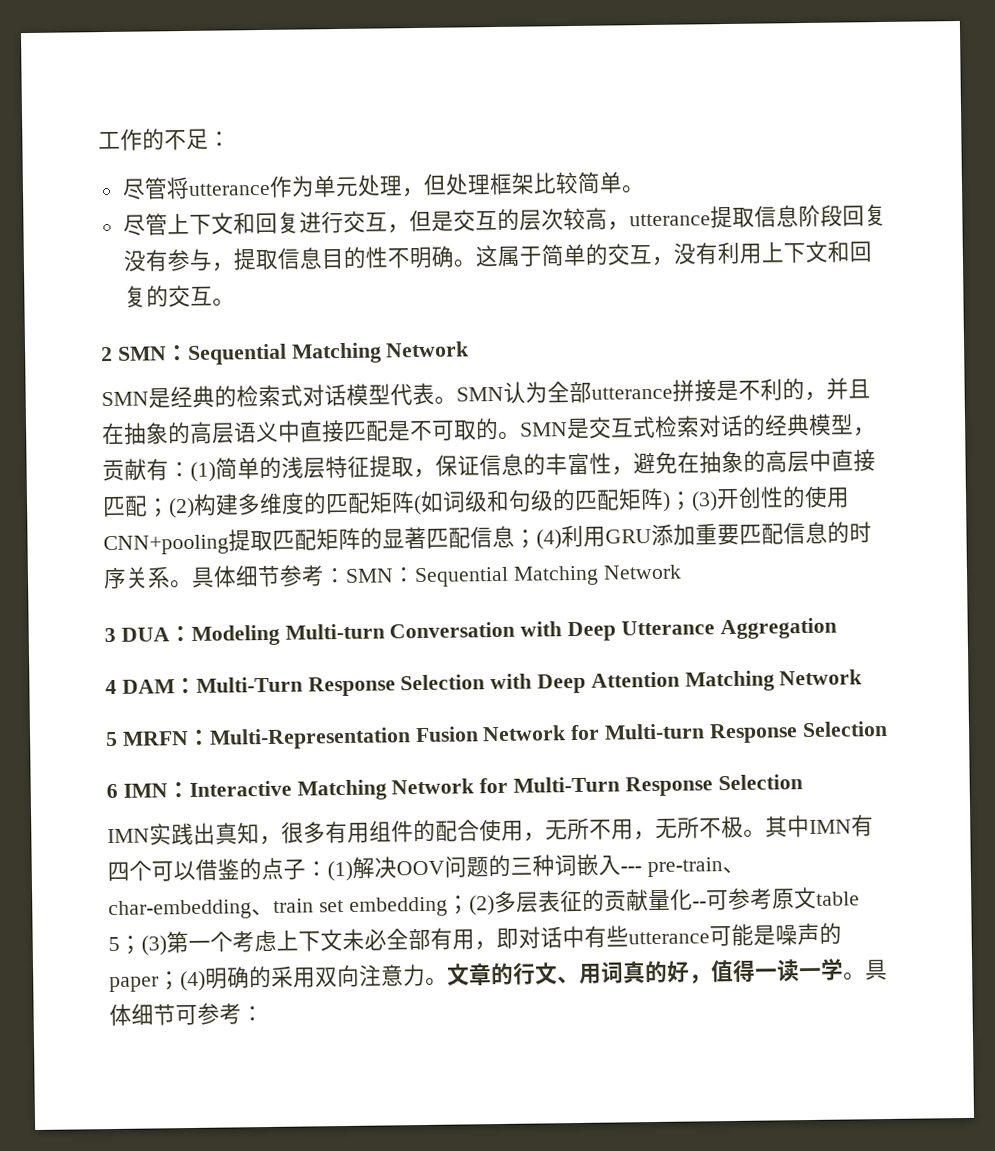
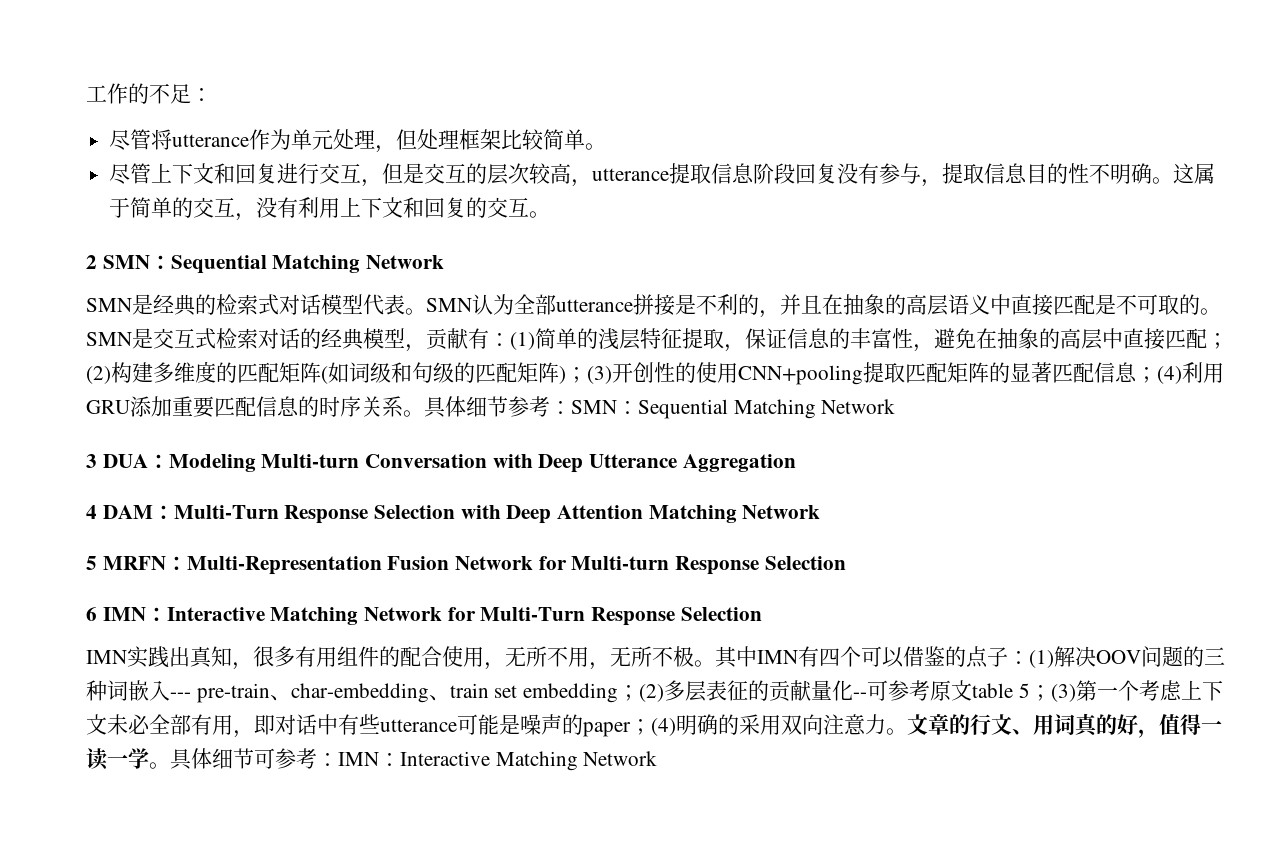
(264, 1014) none -> [338,751,658,771] IMN：Interactive Matching Network

